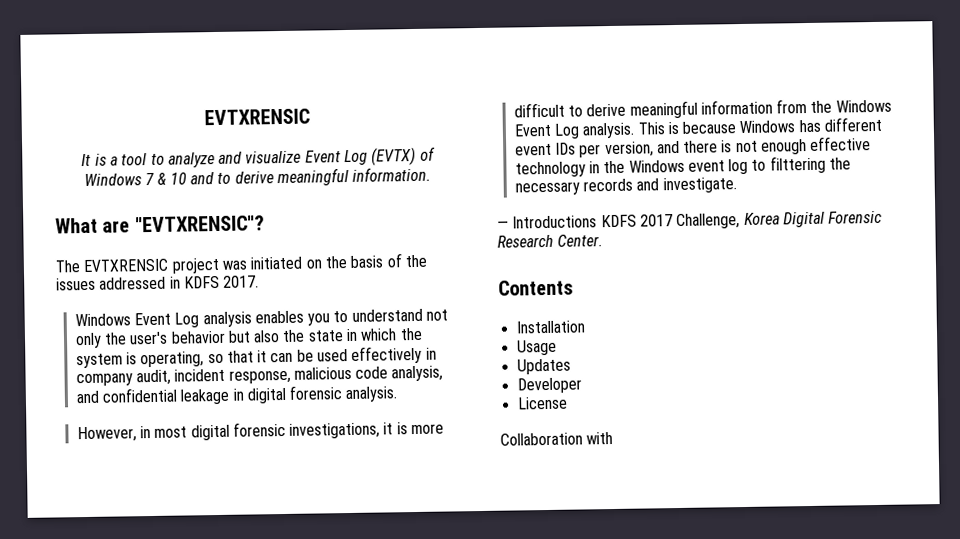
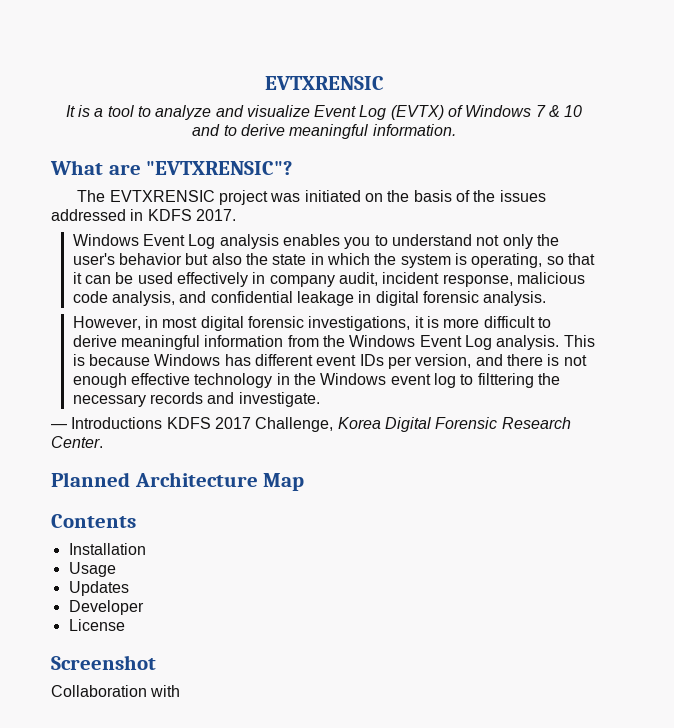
(603, 240) none -> [51,472,305,491] // Planned Architecture Map
(568, 403) none -> [51,655,156,670] // Screenshot

